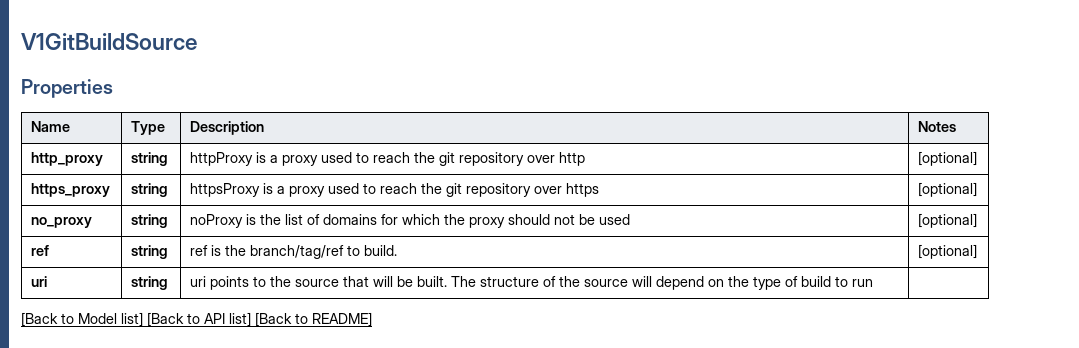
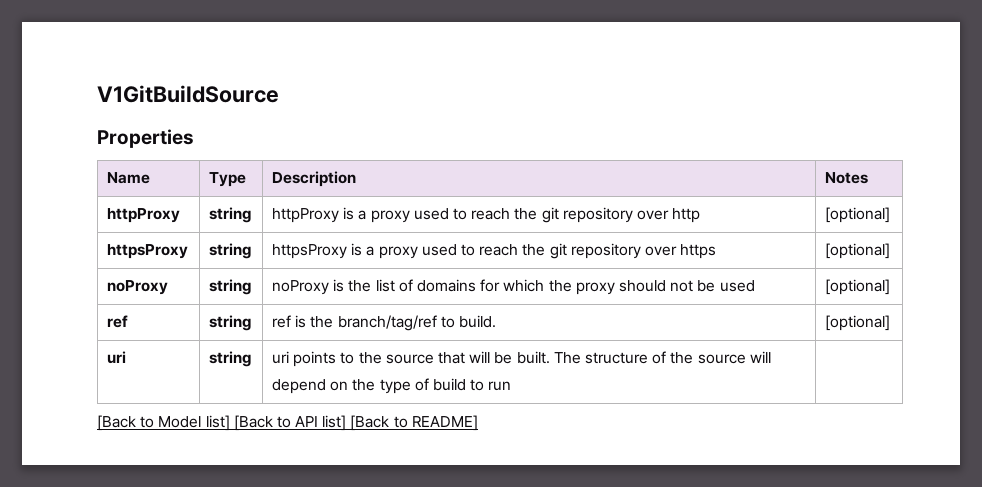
[31,152,104,166] http_proxy -> [107,208,181,223] httpProxy
[31,183,111,197] https_proxy -> [107,244,189,259] httpsProxy
[31,217,93,228] no_proxy -> [107,280,169,295] noProxy

